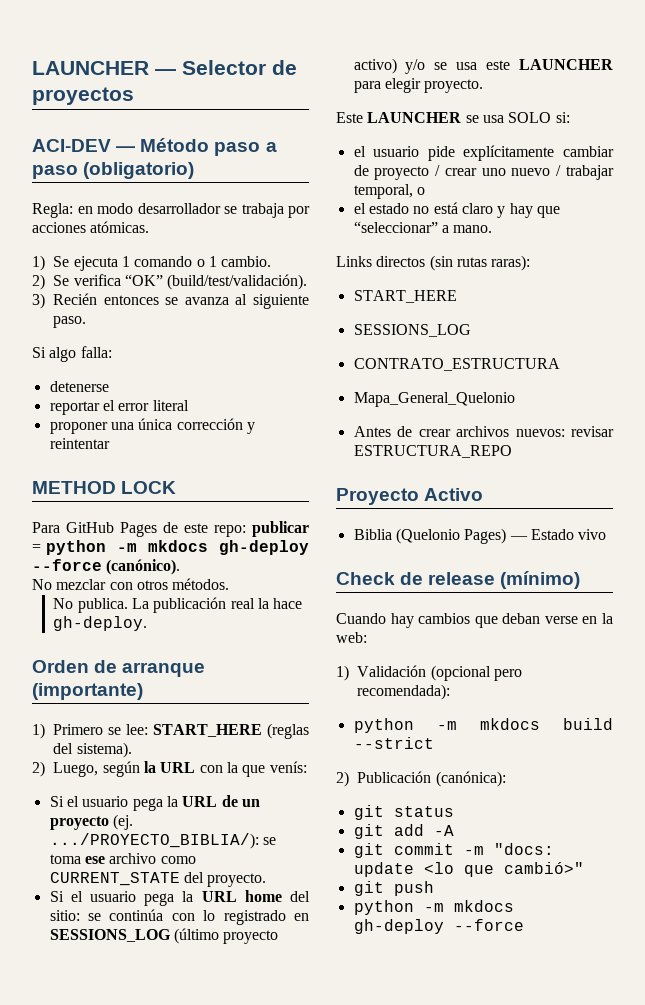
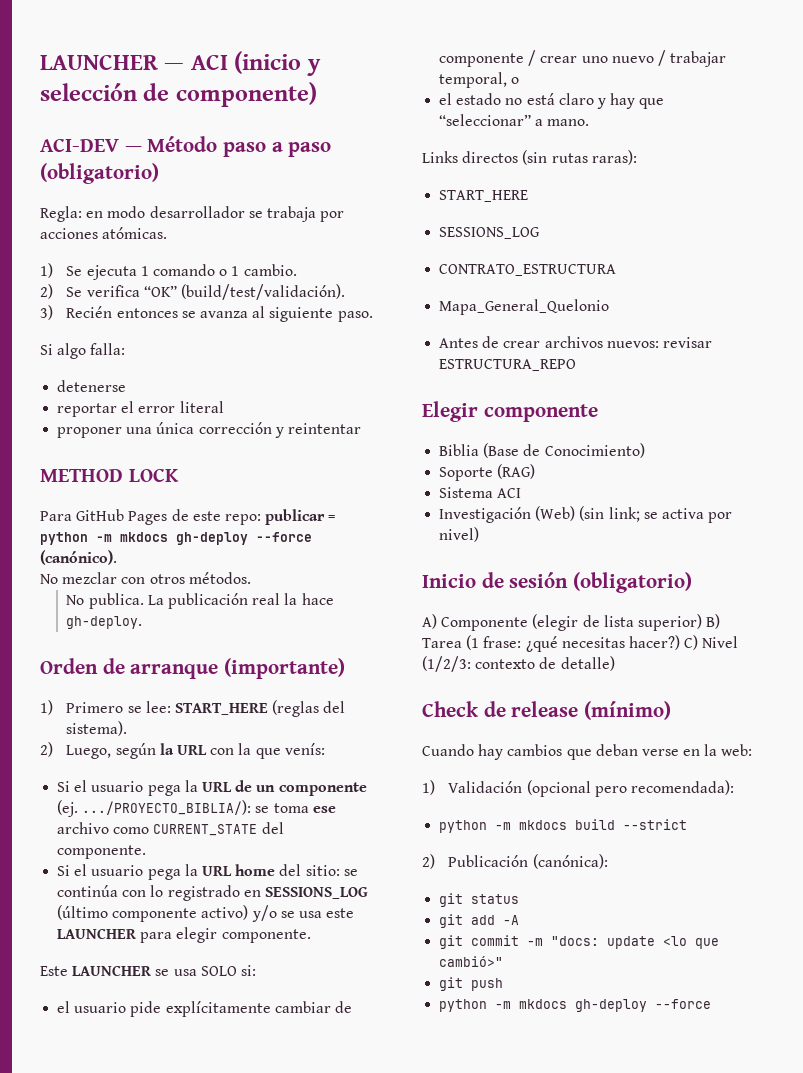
[182,60,297,75] [32,87,134,105] Selector de proyectos -> [190,51,321,76] [40,82,317,107] ACI (inicio y selección de componente)
[49,816,109,830] proyecto -> [278,782,367,796] componente
[207,873,267,887] proyecto. -> [57,845,147,859] componente.
[223,930,279,944] proyecto -> [112,908,198,922] componente
[424,79,484,93] proyecto. -> [221,929,311,943] componente.
[374,166,430,180] proyecto -> [439,53,525,67] componente
[336,488,484,505] Proyecto Activo -> [422,401,598,422] Elegir componente
[395,528,607,544] (Quelonio Pages) — Estado vivo -> [483,443,645,458] [439,464,536,481] [439,487,522,498] [439,506,733,523] [439,527,480,542] [422,572,693,593] [422,614,721,631] [422,635,739,652] [422,656,615,672] (Base de Conocimiento) // Soporte (RAG) // Sistema ACI // Investigación (Web) (sin link; se activa por nivel) // Inicio de sesión (obligatorio) // A) Componente (elegir de lista superior) B) Tarea (1 frase: ¿qué necesitas hacer?) C) Nivel (1/2/3: contexto de detalle)

